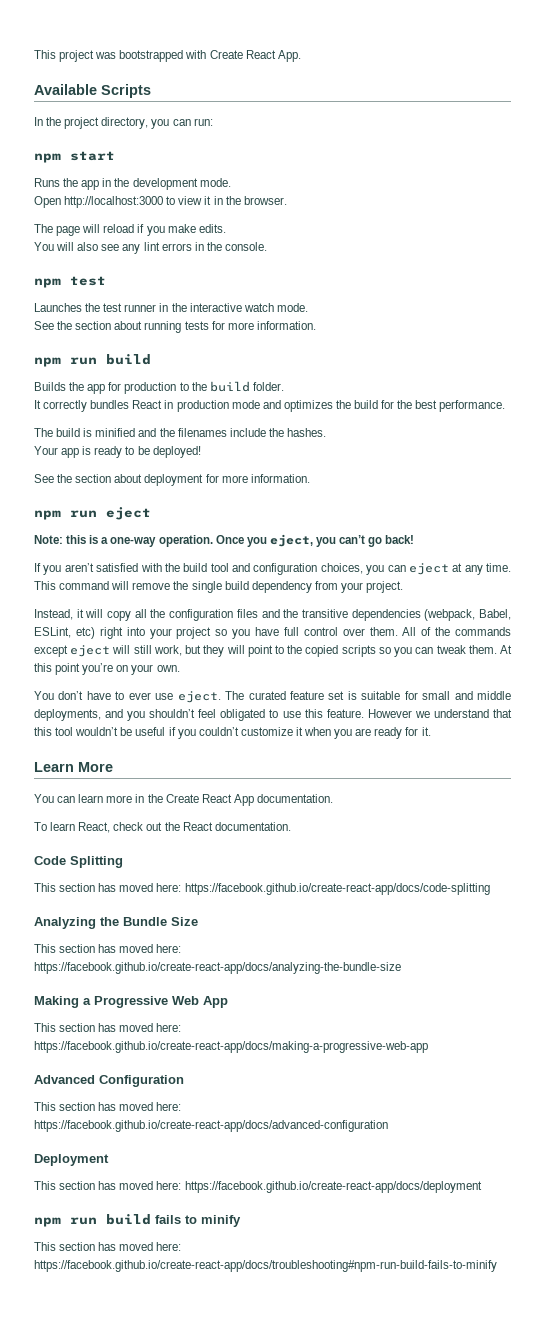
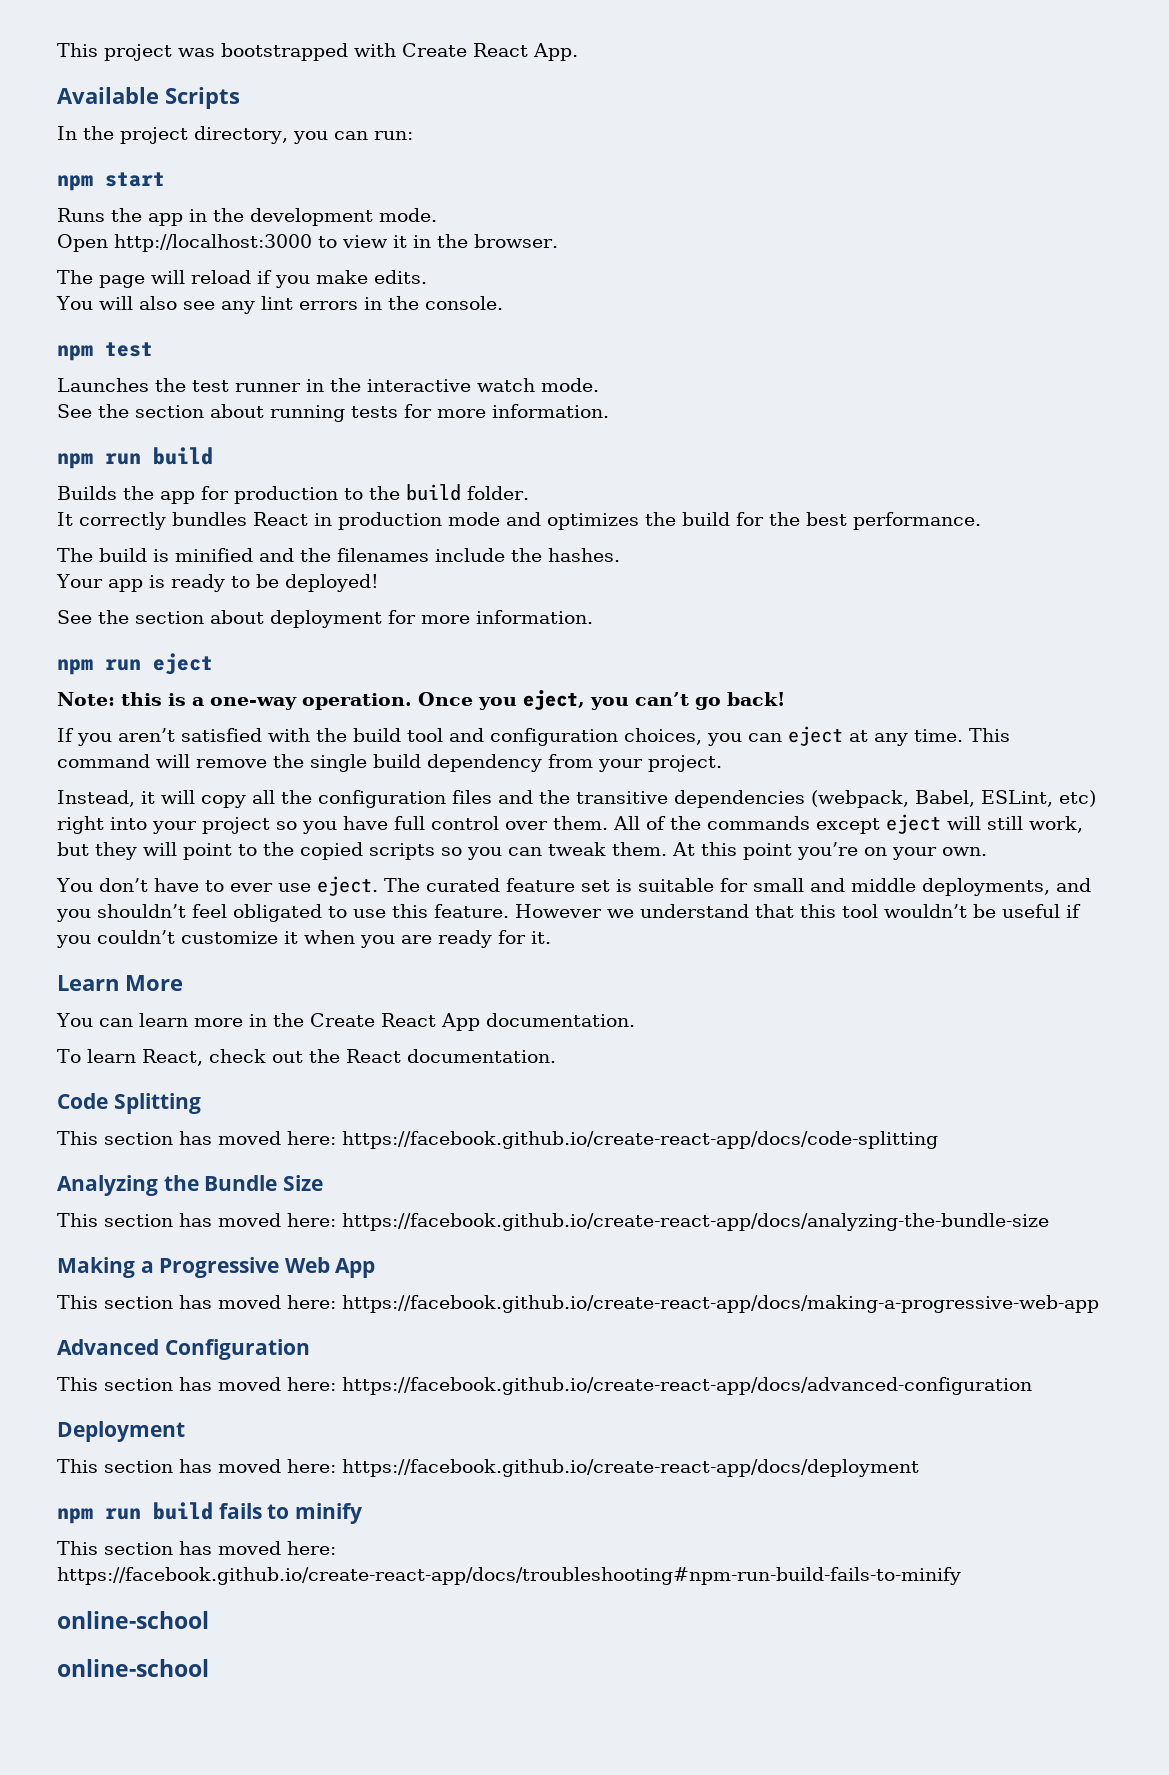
(497, 1266) none -> [57,1611,209,1629] [57,1659,209,1677] // online-school // online-school

